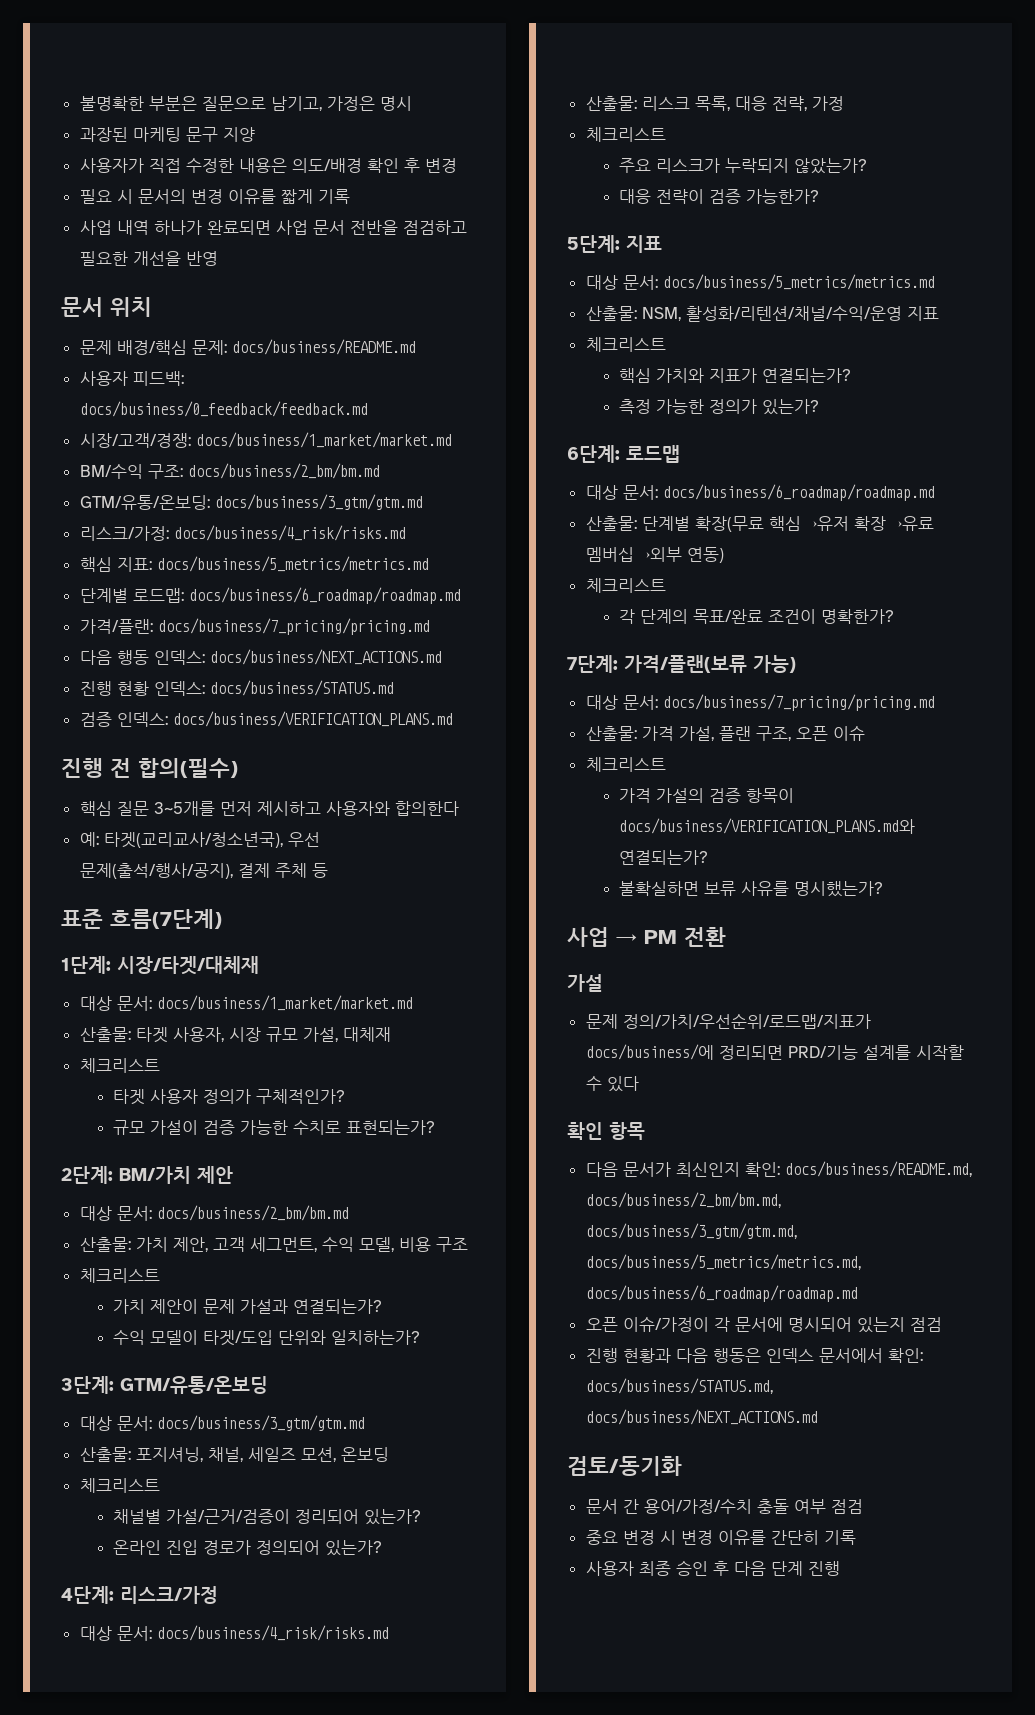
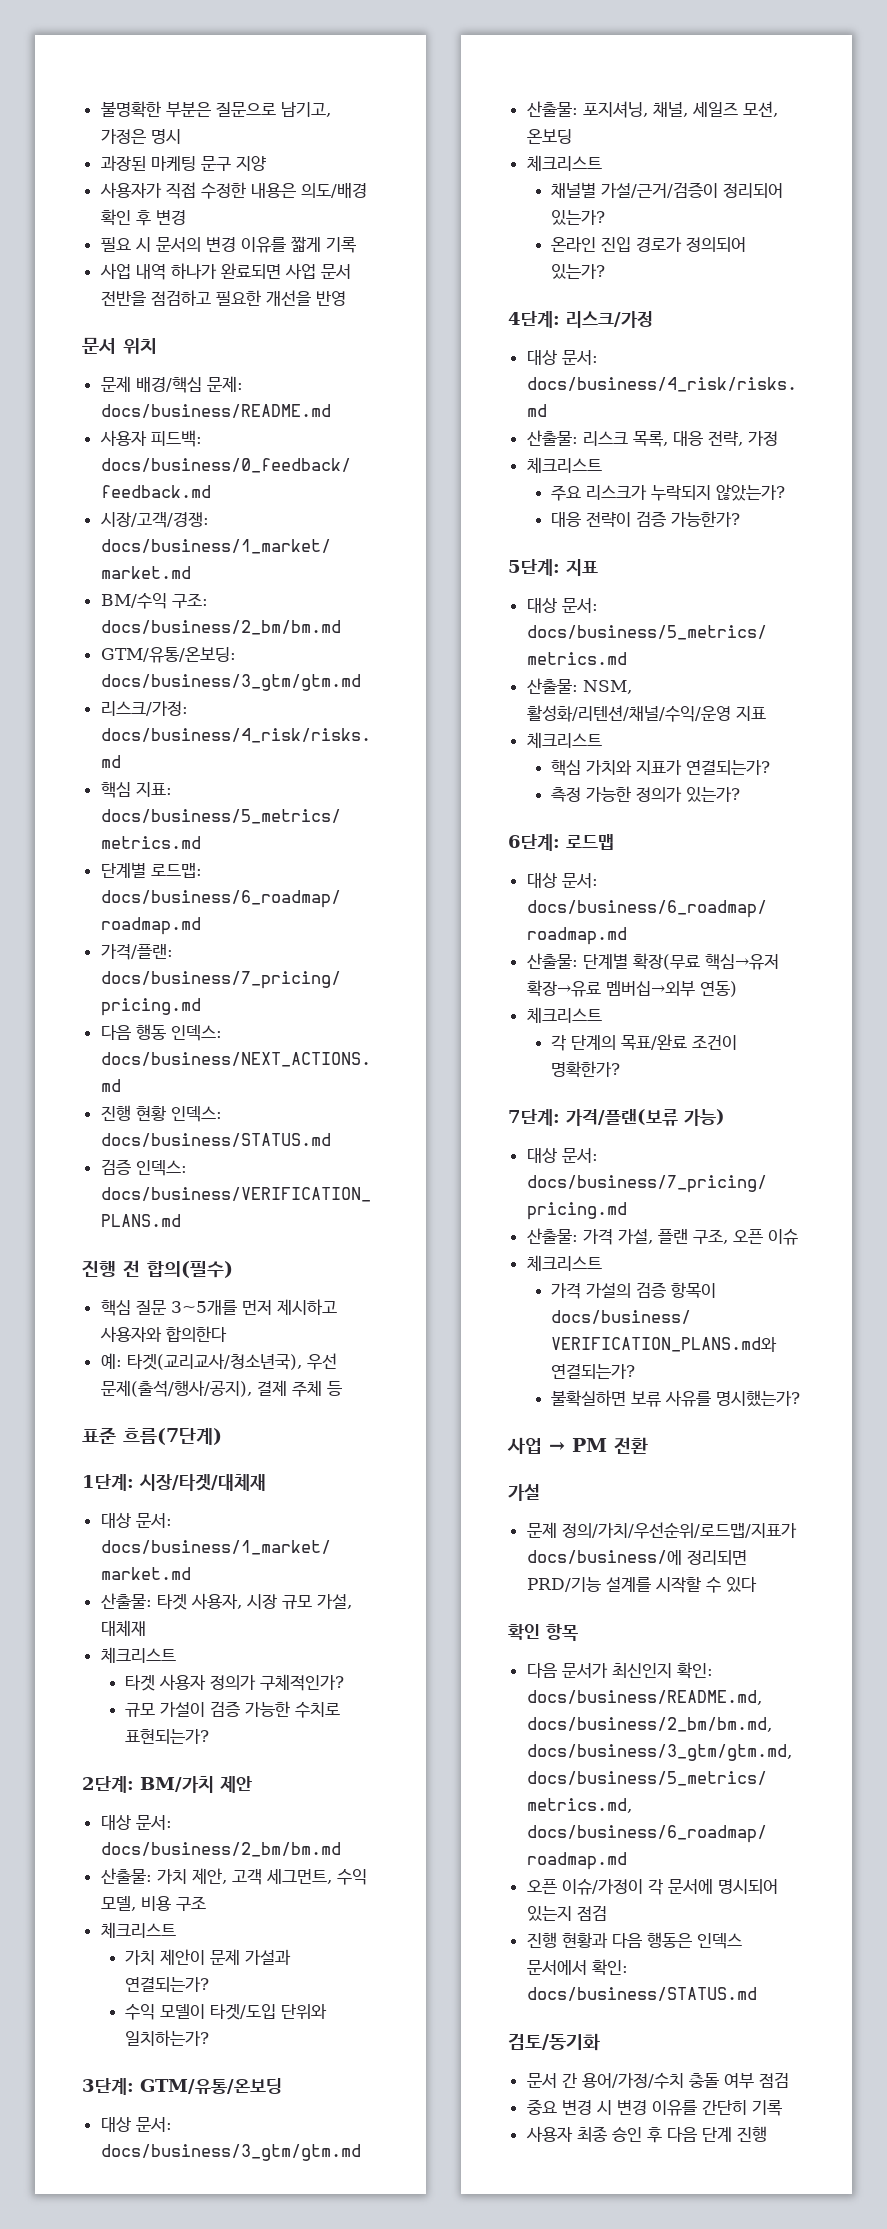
[585,1378,773,1394] [585,1409,818,1425] docs/business/STATUS.md, docs/business/NEXT_ACTIONS.md -> [526,1987,757,2001] docs/business/STATUS.md

